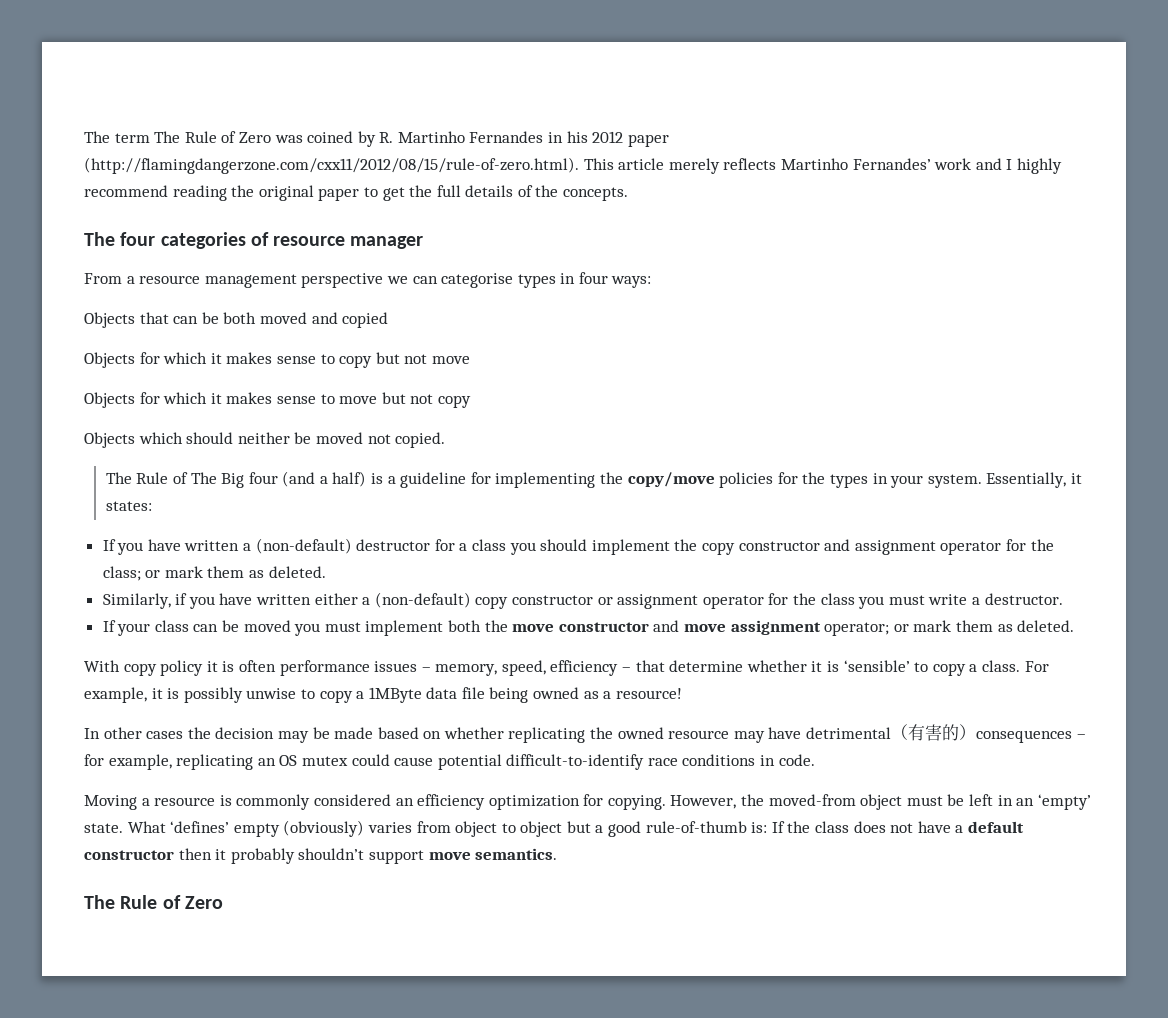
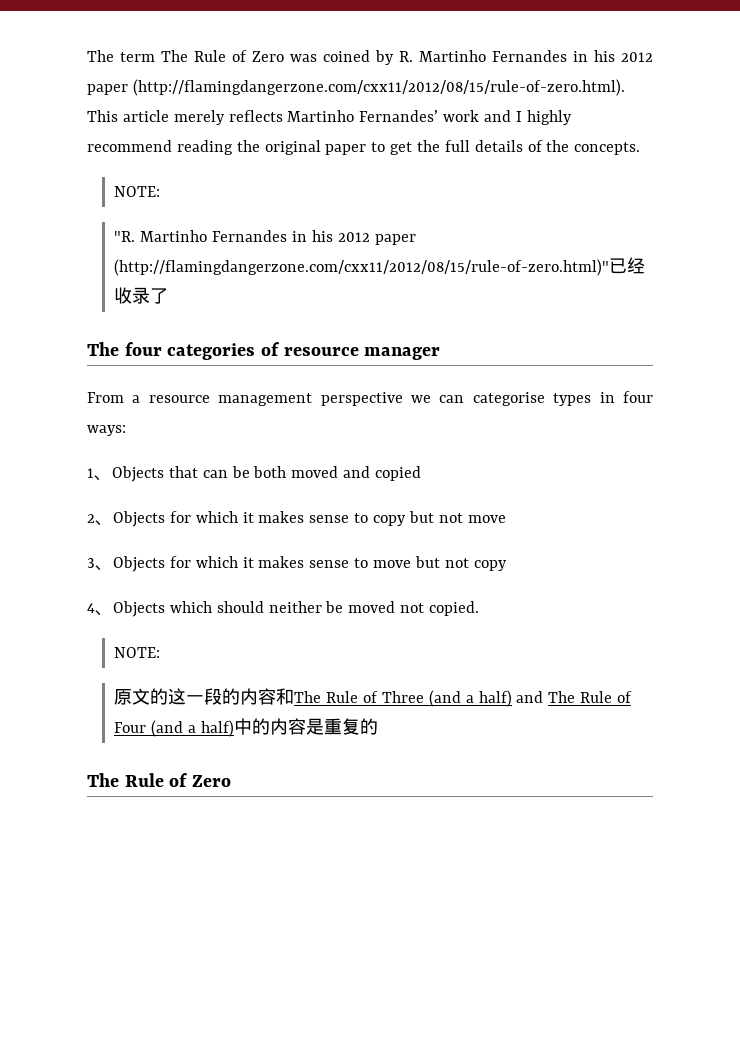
(629, 194) none -> [114,186,161,197] [114,230,416,245] [114,257,646,276] [114,287,169,304] // NOTE: // "R. Martinho Fernandes in his 2012 paper (http://flamingdangerzone.com/cxx11/2012/08/15/rule-of-zero.html)"已经收录了
(652, 282) none -> [87,468,112,481] 1、
(389, 320) none -> [87,514,113,526] 2、
(470, 360) none -> [87,558,113,571] 3、
(471, 401) none -> [87,603,113,616] 4、
[105,471,1082,488] [105,501,152,511] [102,538,1054,555] [102,566,326,581] [102,592,1063,609] [102,620,1075,636] [84,660,1049,676] [84,687,682,703] [84,724,1086,743] [84,754,815,770] [84,794,1091,810] [84,820,1024,837] [84,848,558,864] The Rule of The Big four (and a half) is a guideline for implementing the copy/move policies for the types in your system. Essentially, it states: // If you have written a (non-default) destructor for a class you should implement the copy constructor and assignment operator for the class; or mark them as deleted. // Similarly, if you have written either a (non-default) copy constructor or assignment operator for the class you must write a destructor. // If your class can be moved you must implement both the move constructor and move assignment operator; or mark them as deleted. // With copy policy it is often performance issues – memory, speed, efficiency – that determine whether it is ‘sensible’ to copy a class. For example, it is possibly unwise to copy a 1MByte data file being owned as a resource! // In other cases the decision may be made based on whether replicating the owned resource may have detrimental（有害的）consequences – for example, replicating an OS mutex could cause potential difficult-to-identify race conditions in code. // Moving a resource is commonly considered an efficiency optimization for copying. However, the moved-from object must be left in an ‘empty’ state. What ‘defines’ empty (obviously) varies from object to object but a good rule-of-thumb is: If the class does not have a default constructor then it probably shouldn’t support move semantics. -> [114,647,161,658] [114,688,633,707] [114,718,379,737] NOTE: // 原文的这一段的内容和The Rule of Three (and a half) and The Rule of Four (and a half)中的内容是重复的

